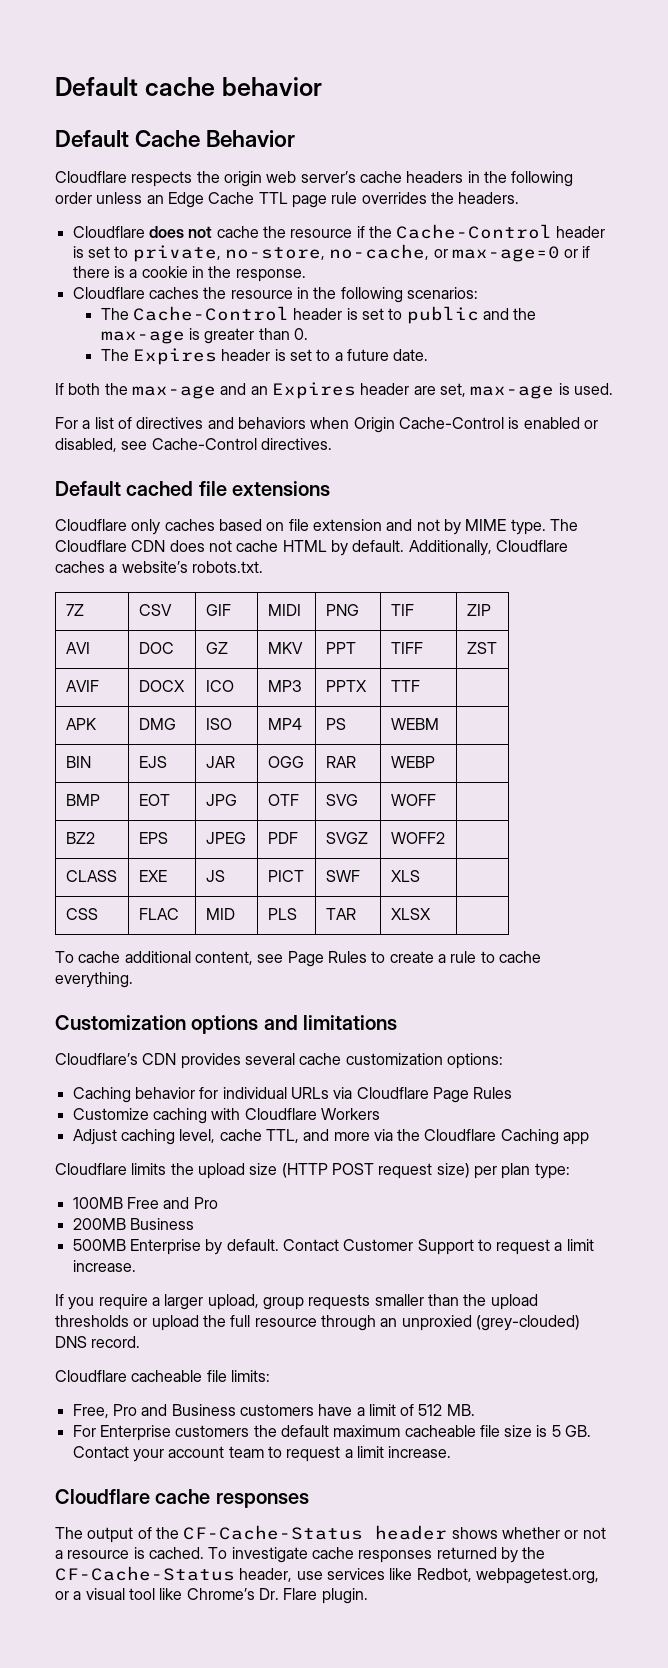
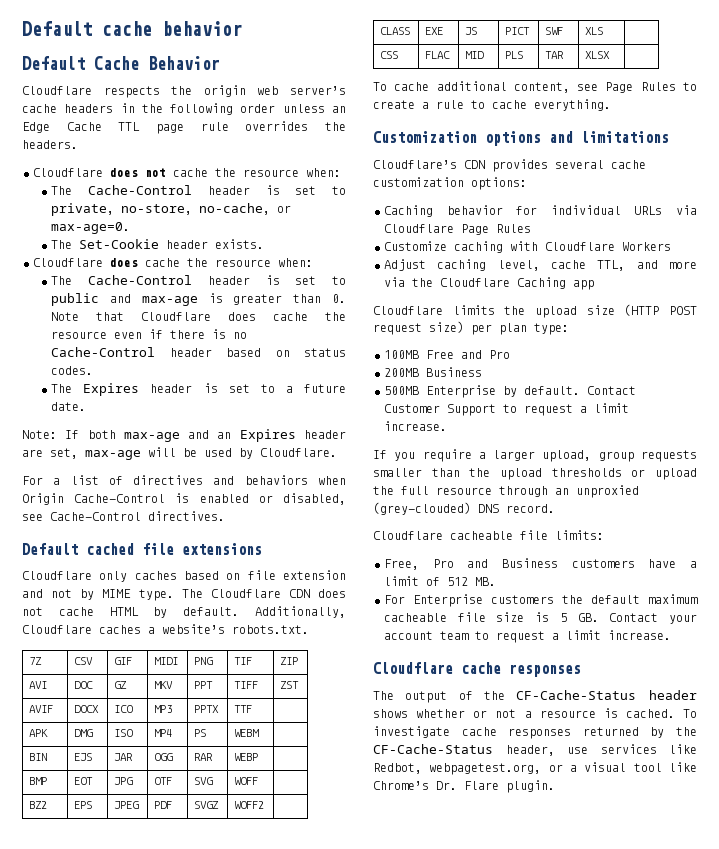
[356,226,392,238] if the -> [306,168,341,177] [51,186,73,195] when: // The
[451,246,591,262] [72,266,306,282] [72,287,478,303] max-age=0 or if there is a cookie in the response. // Cloudflare caches the resource in the following scenarios: -> [51,222,131,234] [51,239,265,249] [33,258,313,267] max-age=0. // The Set-Cookie header exists. // Cloudflare does cache the resource when:
[513,308,537,320] the -> (132, 298) none
(309, 334) none -> [51,312,346,321] [51,329,248,339] [51,347,347,357] [51,366,94,375] Note that Cloudflare does cache the resource even if there is no Cache-Control header based on status codes.
(429, 355) none -> [22,430,57,439] Note:
[104,383,128,395] the -> (116, 434) none
[558,383,613,395] is used. -> [148,447,337,459] will be used by Cloudflare.

